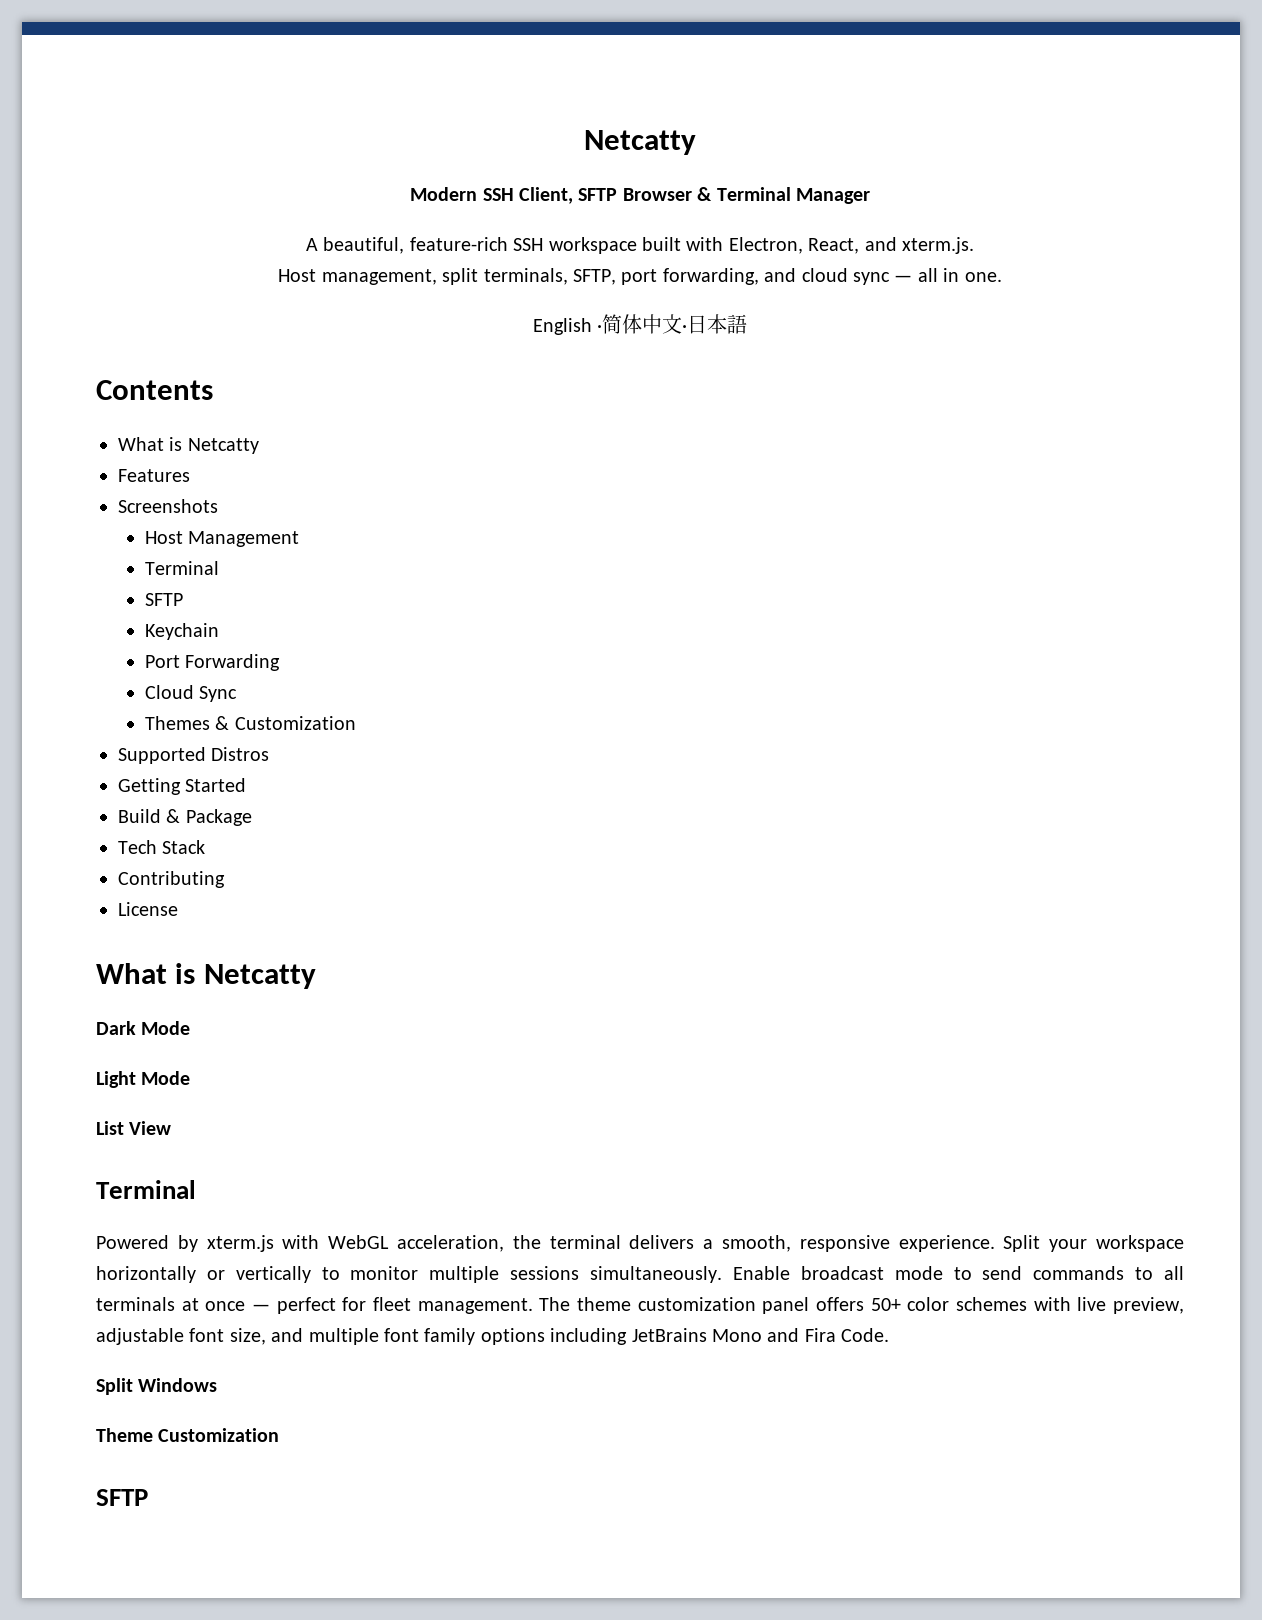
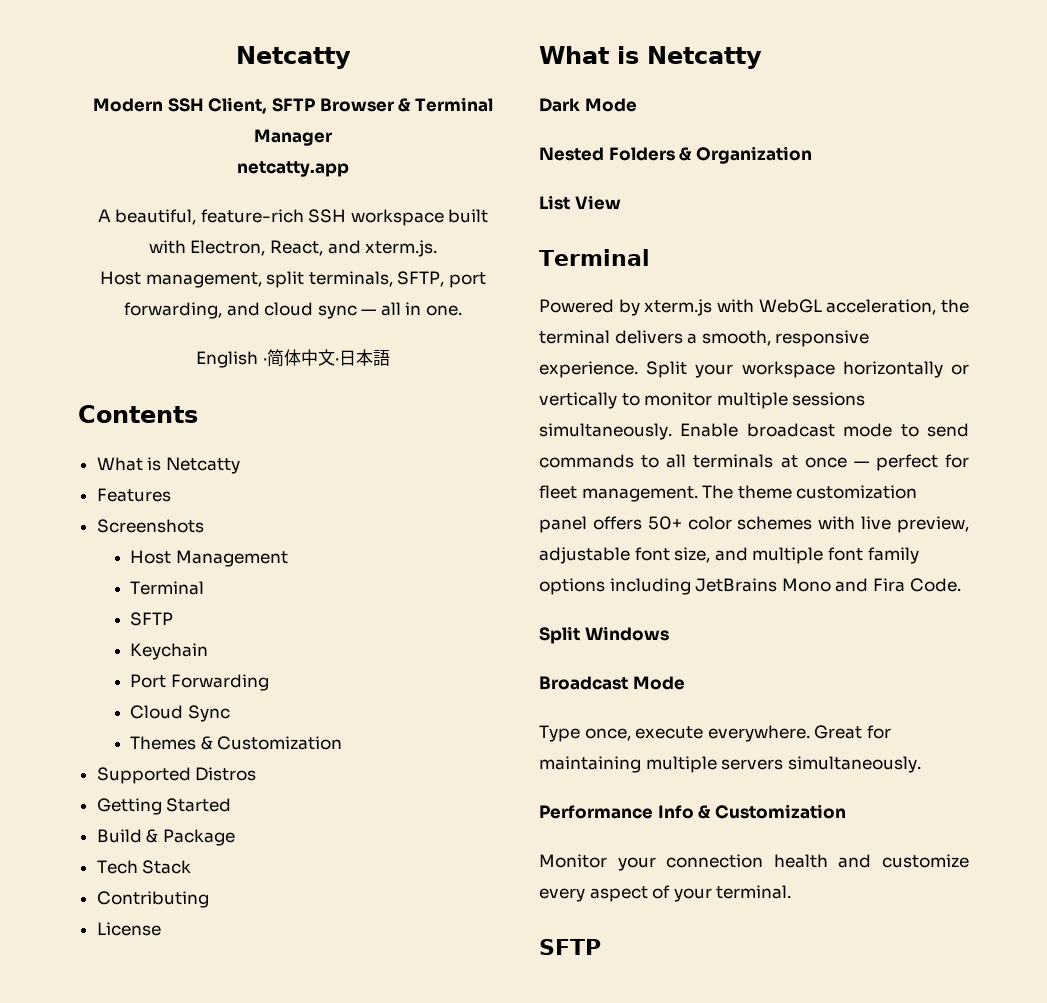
(870, 196) none -> [237,161,349,177] // netcatty.app
[96,1071,191,1088] Light Mode -> [539,146,812,164] Nested Folders & Organization
[96,1428,280,1442] Theme Customization -> [539,676,685,690] [539,725,891,742] [539,756,921,773] [539,804,846,819] [539,854,969,871] [539,885,792,902] Broadcast Mode // Type once, execute everywhere. Great for maintaining multiple servers simultaneously. // Performance Info & Customization // Monitor your connection health and customize every aspect of your terminal.

